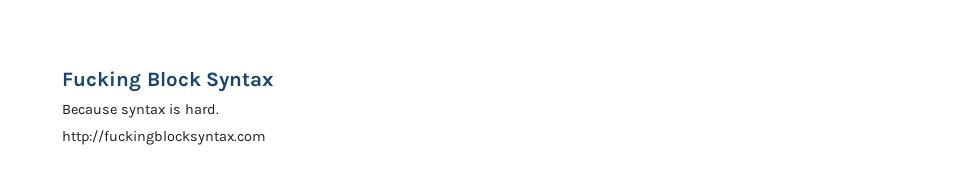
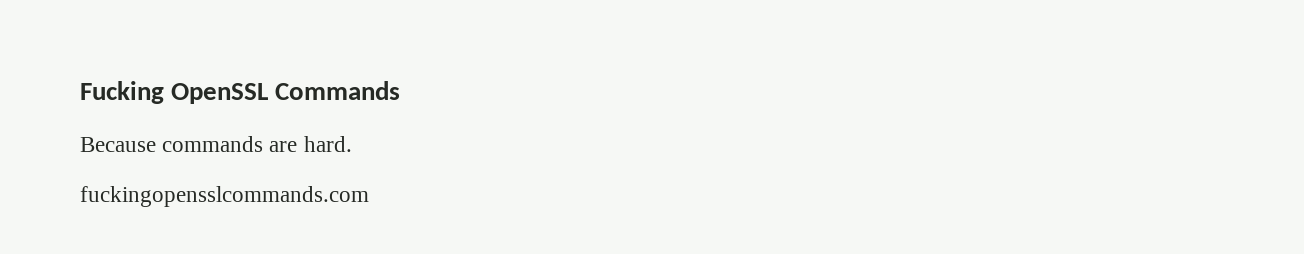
[146,71,274,92] Block Syntax -> [171,81,401,104] OpenSSL Commands
[120,104,181,118] syntax is -> [162,136,298,152] commands are
[62,130,266,145] http://fuckingblocksyntax.com -> [80,186,369,207] fuckingopensslcommands.com

